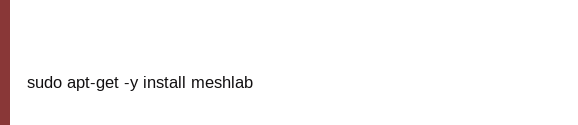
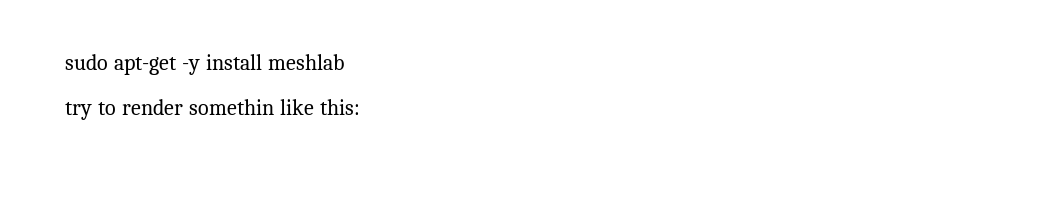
(253, 82) none -> [65,99,360,120] // try to render somethin like this:

